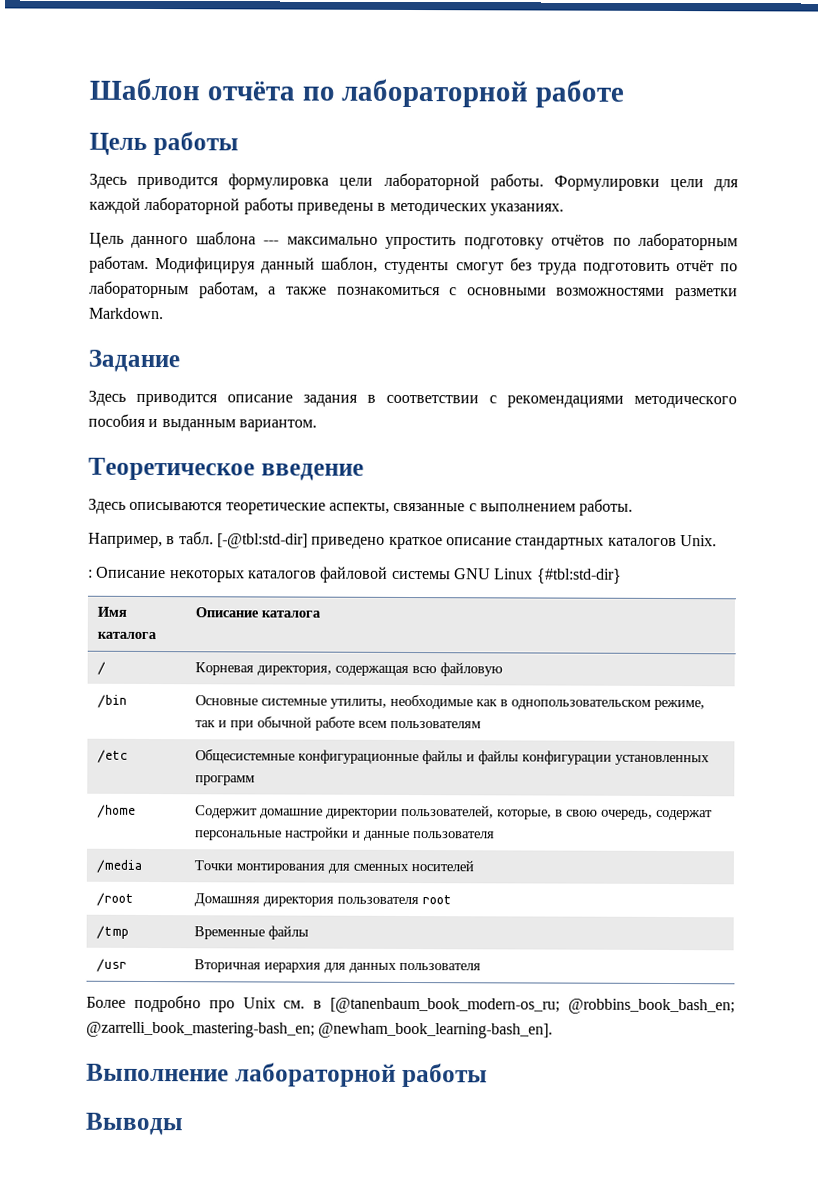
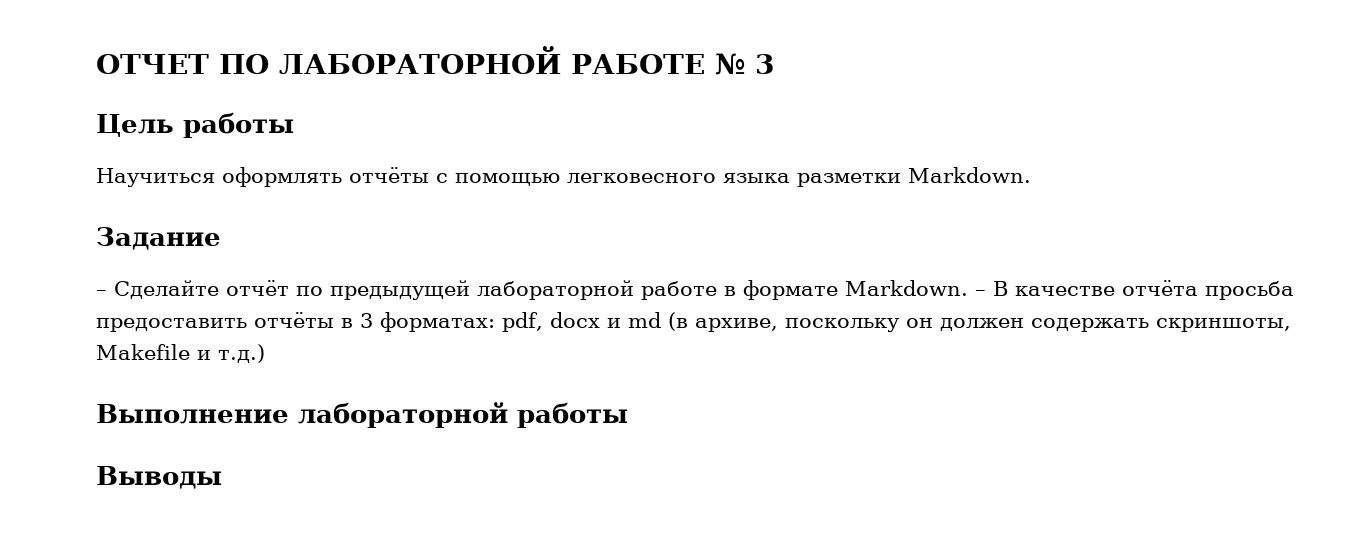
[89,77,625,108] [89,131,239,156] [89,172,739,192] [89,196,564,216] [89,231,739,251] [89,255,739,275] [89,280,738,301] [89,307,164,320] [88,349,180,373] [88,390,737,409] [88,413,317,432] [88,457,364,481] [88,498,634,516] [88,531,717,550] [88,566,622,584] [97,606,128,617] [97,631,158,640] [195,607,322,618] [97,661,107,675] [195,662,504,677] [97,694,128,708] [195,694,706,711] [195,716,482,731] [97,749,129,763] [195,749,711,766] [195,775,256,786] [97,804,137,818] [195,804,714,821] [195,826,496,842] [96,859,143,873] [194,860,475,874] [96,892,135,906] [194,893,453,907] [96,925,130,939] [194,925,310,940] [96,958,128,972] [194,959,482,973] [86,994,735,1015] [86,1021,554,1039] Шаблон отчёта по лабораторной работе // Цель работы // Здесь приводится формулировка цели лабораторной работы. Формулировки цели для каждой лабораторной работы приведены в методических указаниях. // Цель данного шаблона --- максимально упростить подготовку отчётов по лабораторным работам. Модифицируя данный шаблон, студенты смогут без труда подготовить отчёт по лабораторным работам, а также познакомиться с основными возможностями разметки Markdown. // Задание // Здесь приводится описание задания в соответствии с рекомендациями методического пособия и выданным вариантом. // Теоретическое введение // Здесь описываются теоретические аспекты, связанные с выполнением работы. // Например, в табл. [-@tbl:std-dir] приведено краткое описание стандартных каталогов Unix. // : Описание некоторых каталогов файловой системы GNU Linux {#tbl:std-dir} // Имя каталога | Описание каталога // / | Корневая директория, содержащая всю файловую // /bin | Основные системные утилиты, необходимые как в однопользовательском режиме, так и при обычной работе всем пользователям // /etc | Общесистемные конфигурационные файлы и файлы конфигурации установленных программ // /home | Содержит домашние директории пользователей, которые, в свою очередь, содержат персональные настройки и данные пользователя // /media | Точки монтирования для сменных носителей // /root | Домашняя директория пользователя root // /tmp | Временные файлы // /usr | Вторичная иерархия для данных пользователя // Более подробно про Unix см. в [@tanenbaum_book_modern-os_ru; @robbins_book_bash_en; @zarrelli_book_mastering-bash_en; @newham_book_learning-bash_en]. -> [96,46,774,75] [96,112,294,138] [96,167,1031,187] [96,227,221,250] [96,280,1294,300] [96,312,1291,332] [96,344,265,363] ОТЧЕТ ПО ЛАБОРАТОРНОЙ РАБОТЕ № 3 // Цель работы // Научиться оформлять отчёты с помощью легковесного языка разметки Markdown. // Задание // – Сделайте отчёт по предыдущей лабораторной работе в формате Markdown. – В качестве отчёта просьба предоставить отчёты в 3 форматах: pdf, docx и md (в архиве, поскольку он должен содержать скриншоты, Makefile и т.д.)

